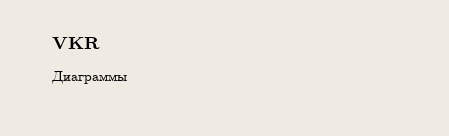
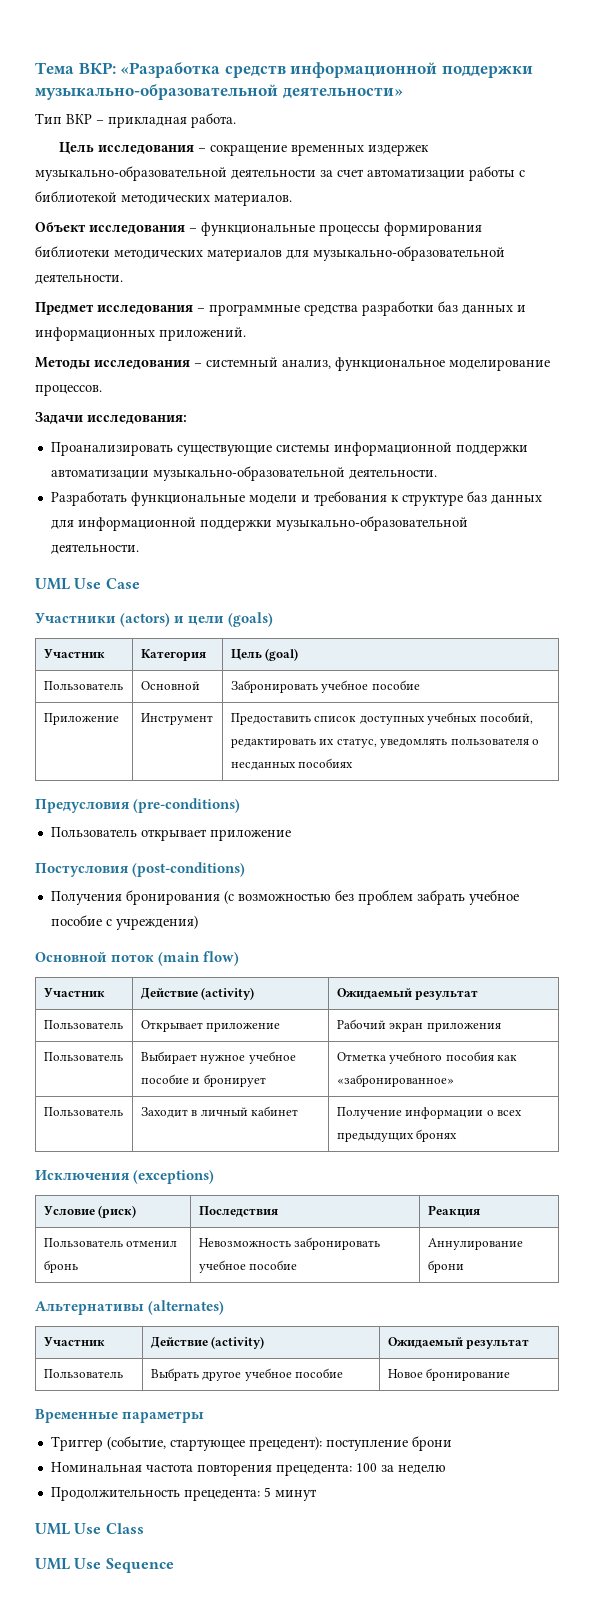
[52,37,100,49] [51,71,127,84] VKR // Диаграммы -> [35,62,533,78] [35,84,403,100] [35,113,236,128] [58,142,429,156] [35,166,525,181] [35,191,292,206] [35,222,482,236] [35,246,505,261] [35,274,123,284] [35,301,526,316] [35,327,246,341] [35,357,550,371] [35,384,102,396] [35,412,187,425] [50,442,528,456] [50,466,437,481] [50,491,542,506] [50,516,468,531] [50,544,139,554] [35,578,140,590] [35,612,274,627] [43,649,105,659] [140,649,207,661] [230,648,299,661] [43,681,123,690] [140,681,200,690] [230,680,420,693] [43,713,119,725] [140,713,213,725] [230,712,533,725] [230,738,540,748] [230,758,354,770] [35,798,241,813] [50,827,291,841] [35,862,246,877] [50,890,519,905] [50,915,198,930] [35,951,240,966] [43,988,105,998] [140,987,255,1000] [336,988,479,1000] [43,1020,123,1029] [140,1020,281,1032] [336,1019,501,1032] [43,1052,123,1061] [140,1051,296,1064] [140,1074,266,1087] [336,1051,518,1064] [336,1074,454,1087] [43,1107,123,1116] [140,1106,299,1118] [336,1107,523,1119] [336,1129,458,1142] [35,1170,215,1184] [43,1205,137,1218] [198,1206,279,1218] [427,1205,481,1217] [43,1238,178,1247] [43,1260,78,1273] [198,1237,381,1250] [198,1260,298,1273] [427,1238,523,1250] [427,1260,464,1273] [35,1300,225,1315] [43,1337,105,1347] [150,1336,265,1349] [387,1337,530,1349] [43,1369,123,1378] [150,1368,344,1381] [387,1368,511,1381] [35,1409,205,1423] [50,1436,452,1451] [50,1462,446,1476] [50,1487,317,1501] [35,1523,144,1535] [35,1558,174,1573] Тема ВКР: «Разработка средств информационной поддержки музыкально-образовательной деятельности» // Тип ВКР – прикладная работа. // Цель исследования – сокращение временных издержек музыкально-образовательной деятельности за счет автоматизации работы с библиотекой методических материалов. // Объект исследования – функциональные процессы формирования библиотеки методических материалов для музыкально-образовательной деятельности. // Предмет исследования – программные средства разработки баз данных и информационных приложений. // Методы исследования – системный анализ, функциональное моделирование процессов. // Задачи исследования: // Проанализировать существующие системы информационной поддержки автоматизации музыкально-образовательной деятельности. // Разработать функциональные модели и требования к структуре баз данных для информационной поддержки музыкально-образовательной деятельности. // UML Use Case // Участники (actors) и цели (goals) // Участник | Категория | Цель (goal) // Пользователь | Основной | Забронировать учебное пособие // Приложение | Инструмент | Предоставить список доступных учебных пособий, редактировать их статус, уведомлять пользователя о несданных пособиях // Предусловия (pre-conditions) // Пользователь открывает приложение // Постусловия (post-conditions) // Получения бронирования (с возможностью без проблем забрать учебное пособие с учреждения) // Основной поток (main flow) // Участник | Действие (activity) | Ожидаемый результат // Пользователь | Открывает приложение | Рабочий экран приложения // Пользователь | Выбирает нужное учебное пособие и бронирует | Отметка учебного пособия как «забронированное» // Пользователь | Заходит в личный кабинет | Получение информации о всех предыдущих бронях // Исключения (exceptions) // Условие (риск) | Последствия | Реакция // Пользователь отменил бронь | Невозможность забронировать учебное пособие | Аннулирование брони // Альтернативы (alternates) // Участник | Действие (activity) | Ожидаемый результат // Пользователь | Выбрать другое учебное пособие | Новое бронирование // Временные параметры // Триггер (событие, стартующее прецедент): поступление брони // Номинальная частота повторения прецедента: 100 за неделю // Продолжительность прецедента: 5 минут // UML Use Class // UML Use Sequence

